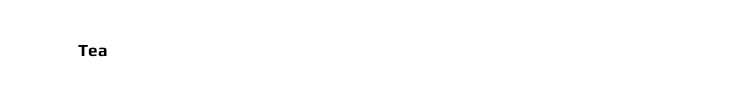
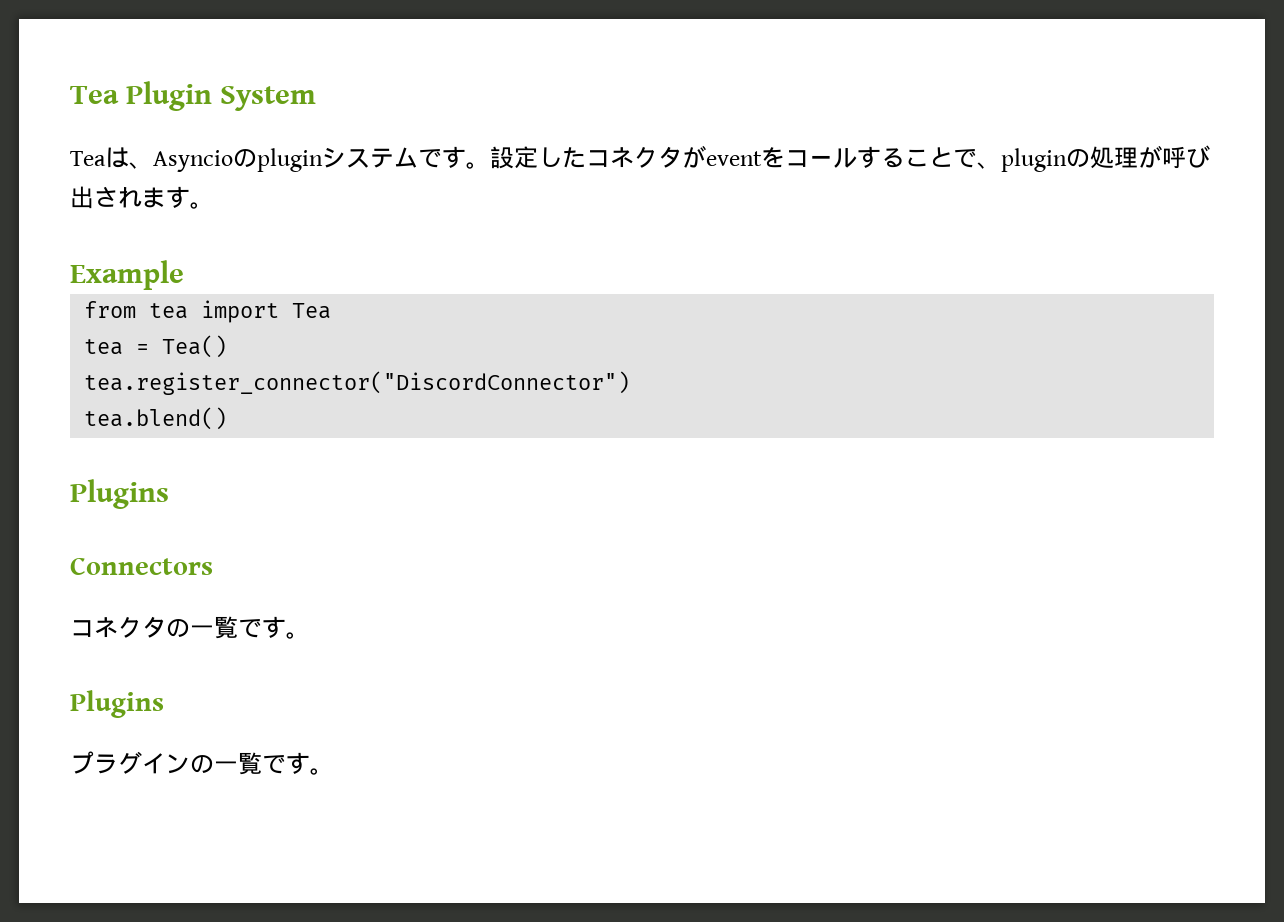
[78,44,108,57] Tea -> [70,81,317,111] [70,145,1210,172] [70,186,214,209] [70,260,184,290] [84,300,332,323] [84,335,228,358] [84,371,631,395] [84,407,228,430] [70,479,169,509] [70,557,213,575] [70,616,310,639] [70,690,164,718] [70,751,334,775] Tea Plugin System // Teaは、Asyncioのpluginシステムです。設定したコネクタがeventをコールすることで、pluginの処理が呼び出されます。 // Example // from tea import Tea // tea = Tea() // tea.register_connector("DiscordConnector") // tea.blend() // Plugins // Connectors // コネクタの一覧です。 // Plugins // プラグインの一覧です。

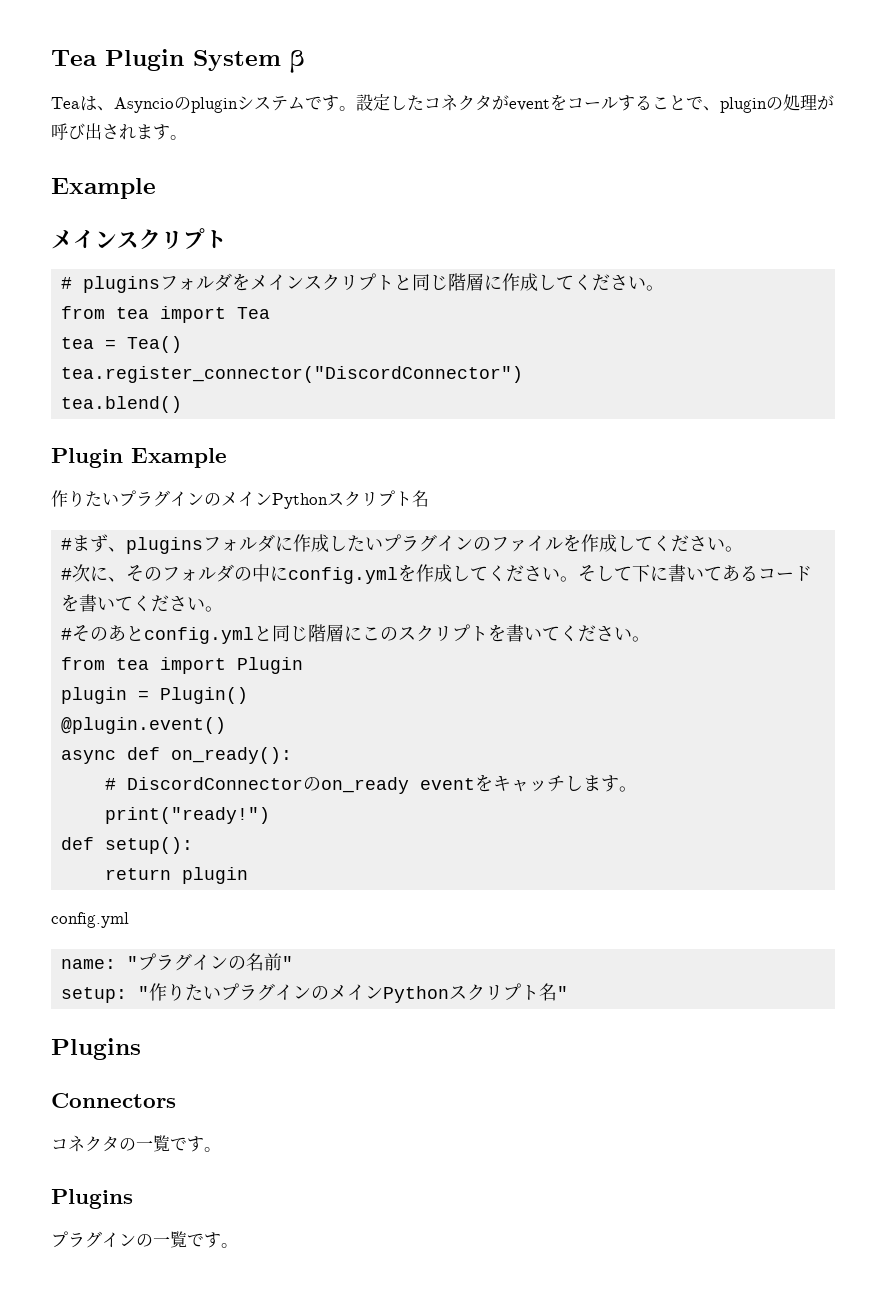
(317, 98) none -> [290,50,305,73] β
(184, 275) none -> [51,228,227,250] [61,273,665,293] // メインスクリプト // # pluginsフォルダをメインスクリプトと同じ階層に作成してください。
(228, 418) none -> [51,448,227,468] [51,490,429,509] [61,534,744,554] [61,564,813,584] [61,594,224,612] [61,624,651,644] [61,657,304,674] [61,687,249,704] [61,717,227,734] [61,747,293,764] [105,774,638,794] [105,807,271,824] [61,837,194,854] [105,867,249,884] [51,912,129,928] [61,953,294,971] [61,983,569,1003] // Plugin Example // 作りたいプラグインのメインPythonスクリプト名 // #まず、pluginsフォルダに作成したいプラグインのファイルを作成してください。 // #次に、そのフォルダの中にconfig.ymlを作成してください。そして下に書いてあるコードを書いてください。 // #そのあとconfig.ymlと同じ階層にこのスクリプトを書いてください。 // from tea import Plugin // plugin = Plugin() // @plugin.event() // async def on_ready(): // # DiscordConnectorのon_ready eventをキャッチします。 // print("ready!") // def setup(): // return plugin // config.yml // name: "プラグインの名前" // setup: "作りたいプラグインのメインPythonスクリプト名"

